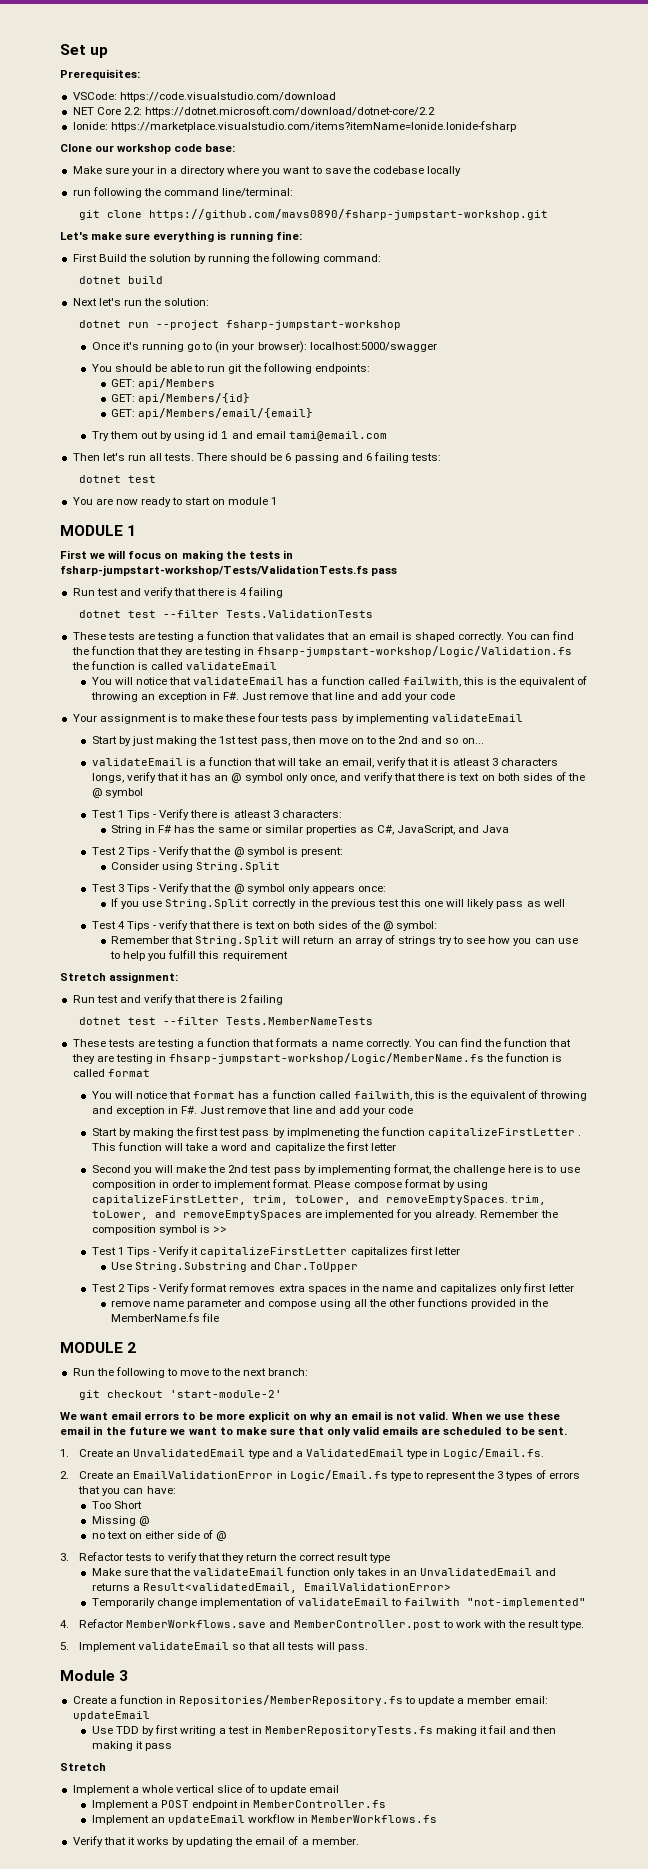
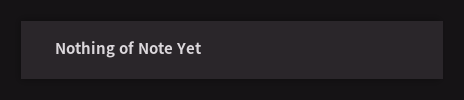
[60,44,109,58] [60,69,140,80] [72,92,336,102] [72,106,435,117] [72,121,516,132] [60,144,236,154] [72,166,462,176] [72,187,294,198] [79,209,549,220] [60,231,302,242] [72,253,382,264] [79,276,164,284] [72,298,210,306] [79,320,402,330] [91,341,437,353] [91,363,370,374] [111,378,216,389] [111,393,251,404] [111,408,314,419] [91,431,387,441] [72,452,442,463] [79,475,157,483] [72,497,278,507] [60,525,137,536] [60,550,293,561] [60,565,398,576] [72,587,284,598] [79,610,374,618] [72,631,575,642] [71,646,573,657] [71,661,278,670] [91,676,588,687] [90,692,456,702] [72,713,523,724] [91,736,484,746] [91,757,559,768] [91,772,585,783] [91,788,143,798] [91,809,342,820] [111,825,510,835] [91,846,343,857] [111,862,281,872] [91,883,386,894] [111,898,565,909] [91,920,438,931] [111,935,578,946] [110,950,288,961] [60,972,179,983] [72,994,284,1005] [79,1017,374,1025] [72,1038,572,1049] [71,1053,563,1064] [72,1069,150,1077] [91,1090,588,1101] [91,1106,413,1116] [91,1127,582,1138] [91,1142,396,1153] [91,1164,580,1175] [91,1179,488,1190] [91,1195,546,1205] [91,1209,558,1220] [91,1225,228,1235] [91,1246,460,1257] [111,1262,359,1272] [91,1283,574,1294] [111,1298,549,1309] [111,1313,220,1322] [60,1342,137,1353] [72,1367,309,1378] [79,1390,283,1400] [60,1411,560,1422] [60,1426,567,1437] [60,1448,545,1459] [60,1470,581,1481] [78,1486,176,1496] [91,1501,142,1509] [91,1516,149,1526] [91,1530,227,1541] [60,1552,391,1563] [91,1567,556,1578] [91,1583,452,1593] [91,1597,587,1608] [60,1619,585,1630] [60,1642,368,1652] [60,1670,129,1681] [72,1695,548,1706] [72,1711,150,1721] [91,1725,557,1736] [91,1741,173,1751] [60,1763,106,1771] [72,1784,340,1795] [91,1800,387,1810] [91,1814,438,1825] [72,1836,359,1847] Set up // Prerequisites: // VSCode: https://code.visualstudio.com/download // NET Core 2.2: https://dotnet.microsoft.com/download/dotnet-core/2.2 // Ionide: https://marketplace.visualstudio.com/items?itemName=Ionide.Ionide-fsharp // Clone our workshop code base: // Make sure your in a directory where you want to save the codebase locally // run following the command line/terminal: // git clone https://github.com/mavs0890/fsharp-jumpstart-workshop.git // Let's make sure everything is running fine: // First Build the solution by running the following command: // dotnet build // Next let's run the solution: // dotnet run --project fsharp-jumpstart-workshop // Once it's running go to (in your browser): localhost:5000/swagger // You should be able to run git the following endpoints: // GET: api/Members // GET: api/Members/{id} // GET: api/Members/email/{email} // Try them out by using id 1 and email tami@email.com // Then let's run all tests. There should be 6 passing and 6 failing tests: // dotnet test // You are now ready to start on module 1 // MODULE 1 // First we will focus on making the tests in fsharp-jumpstart-workshop/Tests/ValidationTests.fs pass // Run test and verify that there is 4 failing // dotnet test --filter Tests.ValidationTests // These tests are testing a function that validates that an email is shaped correctly. You can find the function that they are testing in fhsarp-jumpstart-workshop/Logic/Validation.fs the function is called validateEmail // You will notice that validateEmail has a function called failwith, this is the equivalent of throwing an exception in F#. Just remove that line and add your code // Your assignment is to make these four tests pass by implementing validateEmail // Start by just making the 1st test pass, then move on to the 2nd and so on... // validateEmail is a function that will take an email, verify that it is atleast 3 characters longs, verify that it has an @ symbol only once, and verify that there is text on both sides of the @ symbol // Test 1 Tips - Verify there is atleast 3 characters: // String in F# has the same or similar properties as C#, JavaScript, and Java // Test 2 Tips - Verify that the @ symbol is present: // Consider using String.Split // Test 3 Tips - Verify that the @ symbol only appears once: // If you use String.Split correctly in the previous test this one will likely pass as well // Test 4 Tips - verify that there is text on both sides of the @ symbol: // Remember that String.Split will return an array of strings try to see how you can use to help you fulfill this requirement // Stretch assignment: // Run test and verify that there is 2 failing // dotnet test --filter Tests.MemberNameTests // These tests are testing a function that formats a name correctly. You can find the function that they are testing in fhsarp-jumpstart-workshop/Logic/MemberName.fs the function is called format // You will notice that format has a function called failwith, this is the equivalent of throwing and exception in F#. Just remove that line and add your code // Start by making the first test pass by implmeneting the function capitalizeFirstLetter . This function will take a word and capitalize the first letter // Second you will make the 2nd test pass by implementing format, the challenge here is to use composition in order to implement format. Please compose format by using capitalizeFirstLetter, trim, toLower, and removeEmptySpaces. trim, toLower, and removeEmptySpaces are implemented for you already. Remember the composition symbol is >> // Test 1 Tips - Verify it capitalizeFirstLetter capitalizes first letter // Use String.Substring and Char.ToUpper // Test 2 Tips - Verify format removes extra spaces in the name and capitalizes only first letter // remove name parameter and compose using all the other functions provided in the MemberName.fs file // MODULE 2 // Run the following to move to the next branch: // git checkout 'start-module-2' // We want email errors to be more explicit on why an email is not valid. When we use these email in the future we want to make sure that only valid emails are scheduled to be sent. // 1. Create an UnvalidatedEmail type and a ValidatedEmail type in Logic/Email.fs. // 2. Create an EmailValidationError in Logic/Email.fs type to represent the 3 types of errors that you can have: // Too Short // Missing @ // no text on either side of @ // 3. Refactor tests to verify that they return the correct result type // Make sure that the validateEmail function only takes in an UnvalidatedEmail and returns a Result<validatedEmail, EmailValidationError> // Temporarily change implementation of validateEmail to failwith "not-implemented" // 4. Refactor MemberWorkflows.save and MemberController.post to work with the result type. // 5. Implement validateEmail so that all tests will pass. // Module 3 // Create a function in Repositories/MemberRepository.fs to update a member email: updateEmail // Use TDD by first writing a test in MemberRepositoryTests.fs making it fail and then making it pass // Stretch // Implement a whole vertical slice of to update email // Implement a POST endpoint in MemberController.fs // Implement an updateEmail workflow in MemberWorkflows.fs // Verify that it works by updating the email of a member. -> [55,41,203,58] Nothing of Note Yet

